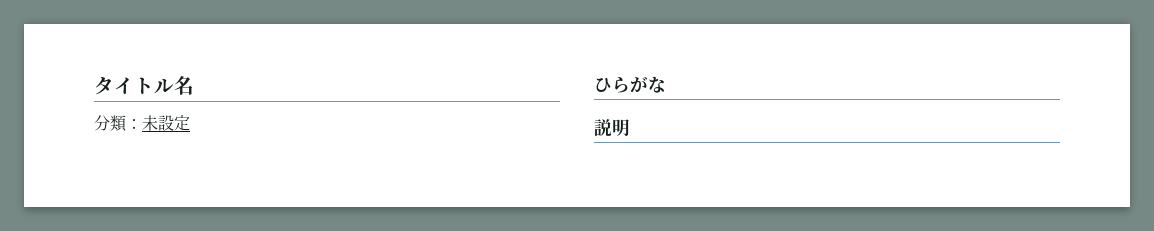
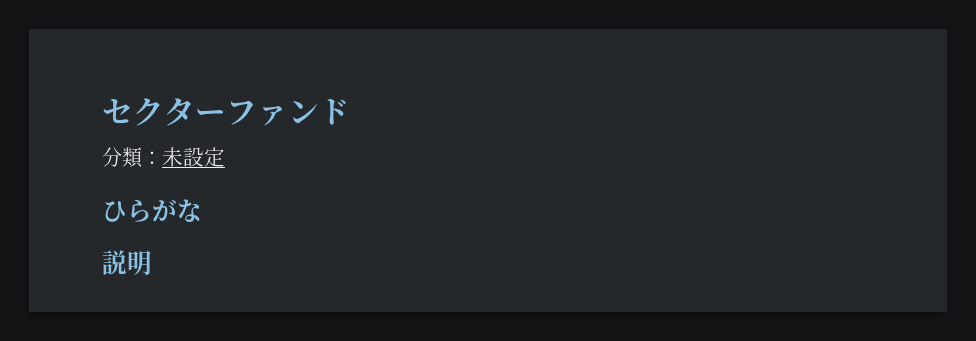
[94,76,194,95] タイトル名 -> [102,98,350,126] セクターファンド

